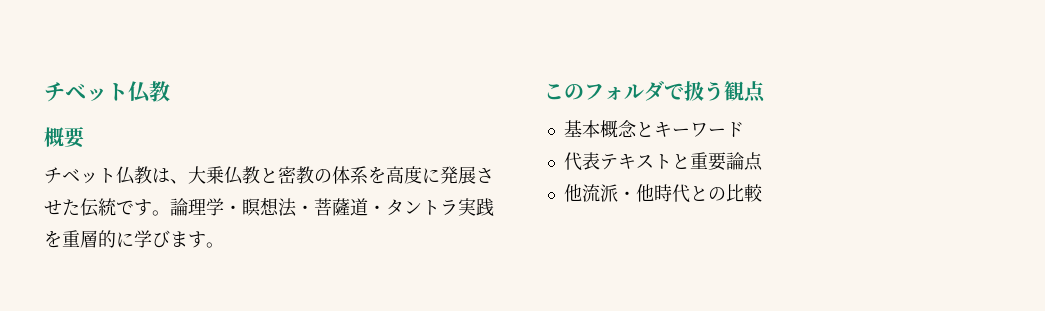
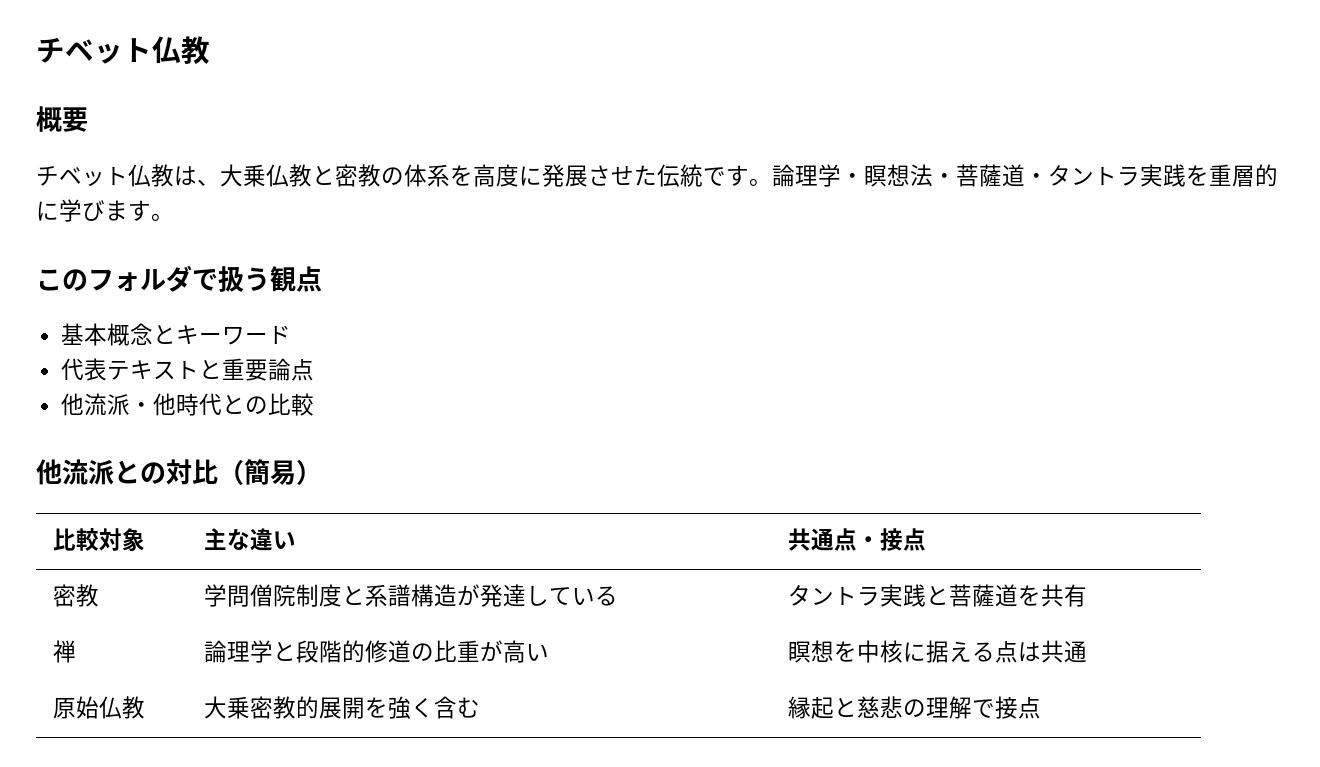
(763, 193) none -> [36,459,322,485] [53,528,146,551] [204,528,297,551] [788,528,927,551] [53,584,100,607] [204,584,619,607] [788,584,1088,607] [53,640,77,663] [204,640,550,663] [788,640,1088,663] [53,696,146,719] [204,696,481,719] [788,696,1042,719] // 他流派との対比（簡易） // 比較対象 | 主な違い | 共通点・接点 // 密教 | 学問僧院制度と系譜構造が発達している | タントラ実践と菩薩道を共有 // 禅 | 論理学と段階的修道の比重が高い | 瞑想を中核に据える点は共通 // 原始仏教 | 大乗密教的展開を強く含む | 縁起と慈悲の理解で接点

